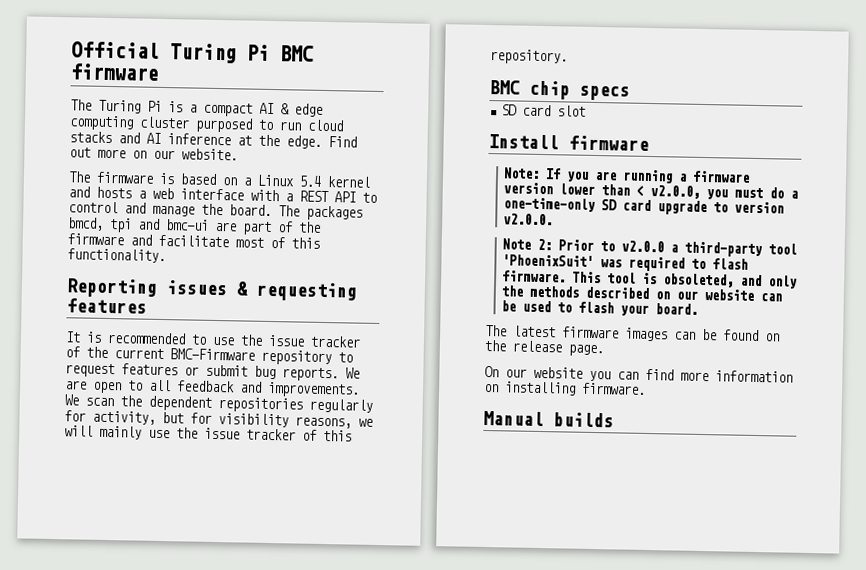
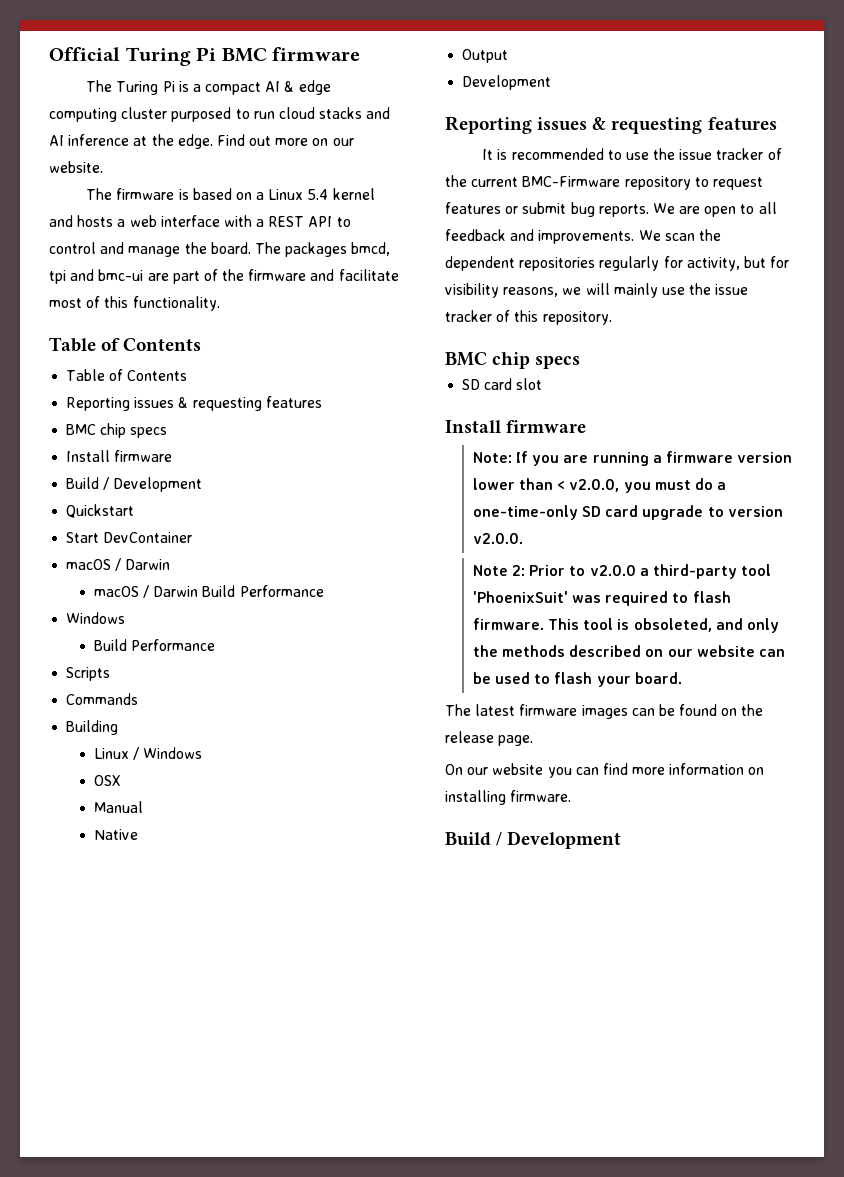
(166, 256) none -> [49,337,202,352] [66,369,188,381] [66,396,322,411] [66,423,168,438] [66,450,173,462] [66,477,203,492] [66,504,135,518] [66,532,193,543] [66,558,171,571] [93,585,324,598] [66,612,126,624] [93,639,216,651] [66,667,111,681] [66,693,139,705] [66,720,119,735] [93,747,203,760] [93,775,121,786] [93,801,143,813] [93,829,138,840] [462,49,509,63] [462,75,552,90] // Table of Contents // Table of Contents // Reporting issues & requesting features // BMC chip specs // Install firmware // Build / Development // Quickstart // Start DevContainer // macOS / Darwin // macOS / Darwin Build Performance // Windows // Build Performance // Scripts // Commands // Building // Linux / Windows // OSX // Manual // Native // Output // Development
[483,410,614,428] Manual builds -> [445,831,622,849] Build / Development

